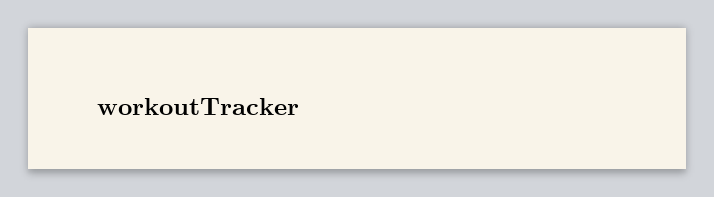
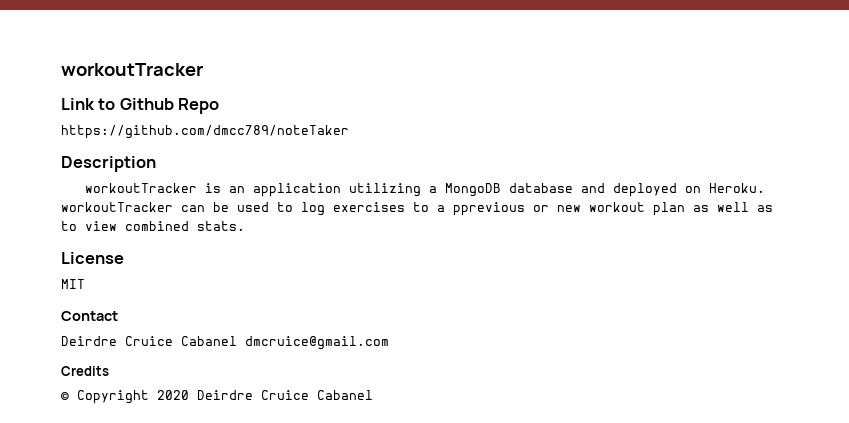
[97,98,299,115] workoutTracker -> [61,63,203,76] [61,98,220,114] [61,125,349,139] [61,156,156,172] [84,183,765,197] [61,202,773,216] [61,221,245,231] [61,252,124,264] [61,279,85,289] [61,311,118,321] [61,336,389,350] [61,366,109,376] [61,390,373,404] workoutTracker // Link to Github Repo // https://github.com/dmcc789/noteTaker // Description // workoutTracker is an application utilizing a MongoDB database and deployed on Heroku. workoutTracker can be used to log exercises to a pprevious or new workout plan as well as to view combined stats. // License // MIT // Contact // Deirdre Cruice Cabanel dmcruice@gmail.com // Credits // © Copyright 2020 Deirdre Cruice Cabanel

